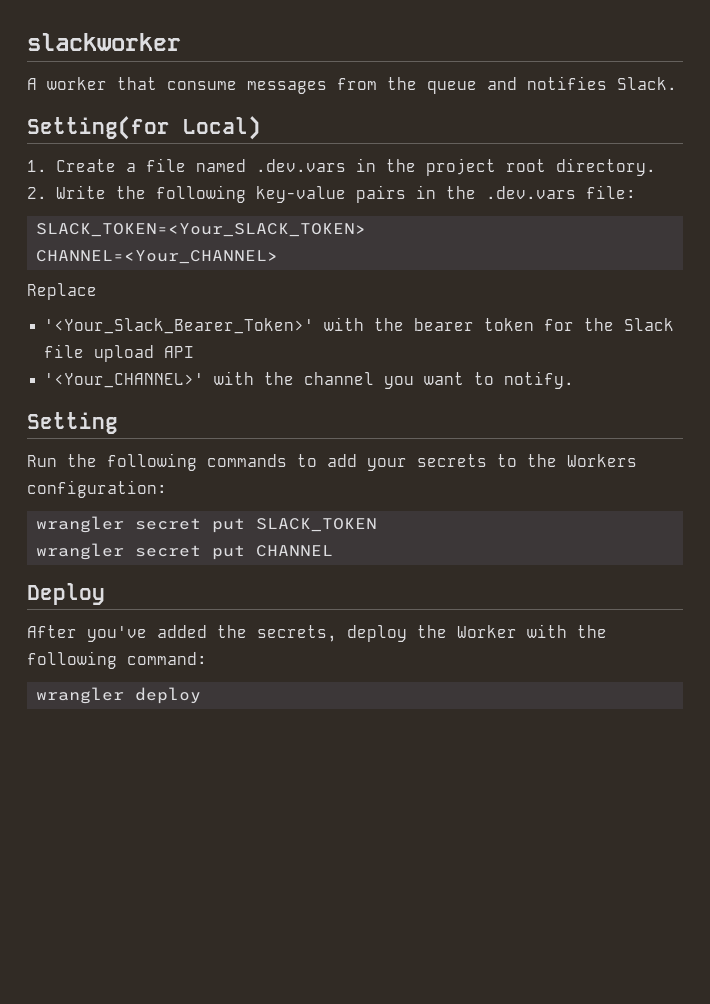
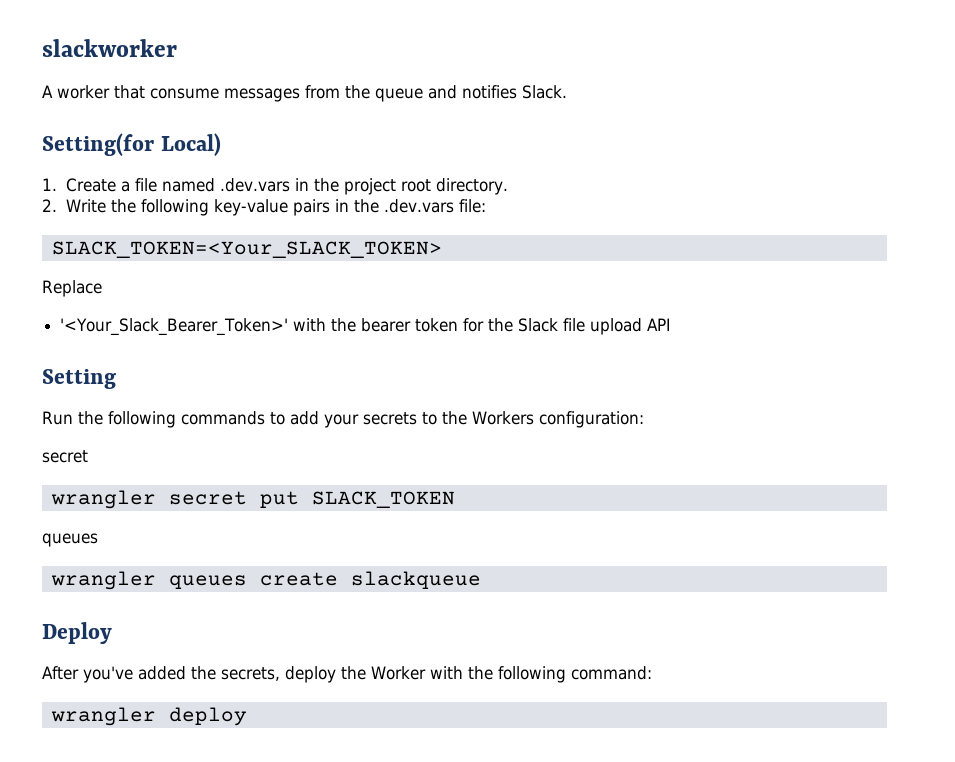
[36,250,279,264] // CHANNEL=<Your_CHANNEL> -> (442, 249) none
[44,371,575,389] // '<Your_CHANNEL>' with the channel you want to notify. -> (672, 324) none
(167, 489) none -> [42,450,88,463] // secret
[36,543,334,560] // wrangler secret put CHANNEL -> [42,533,98,547] [50,571,481,590] // queues // wrangler queues create slackqueue

